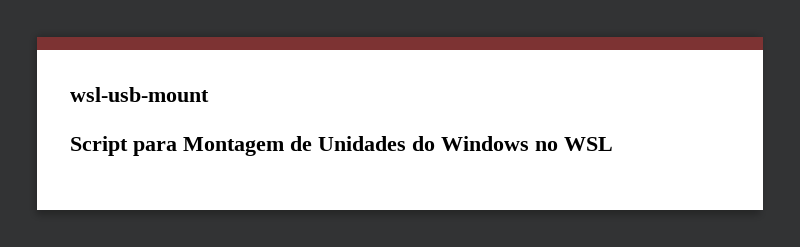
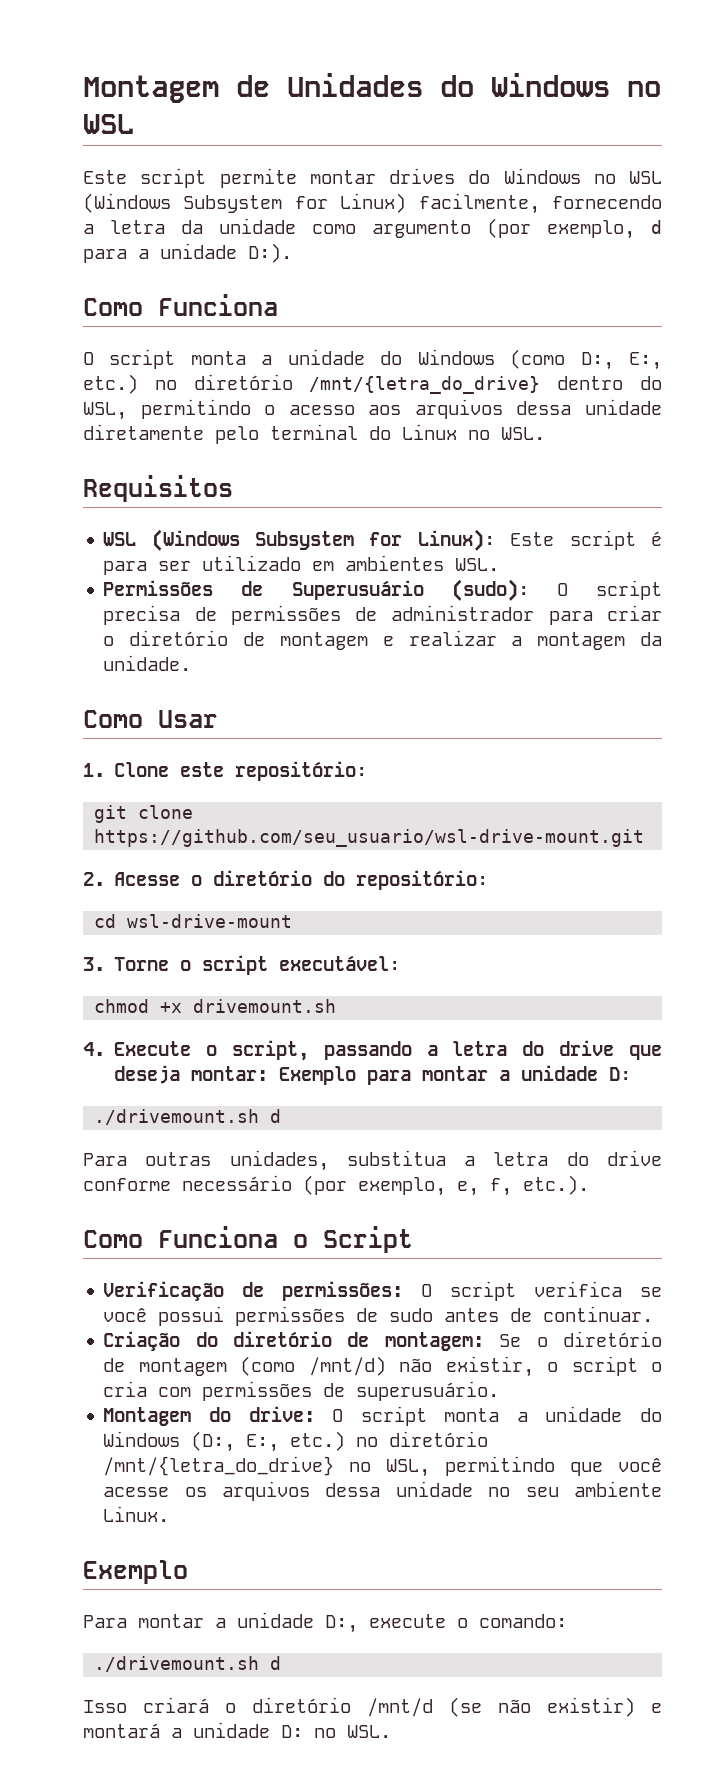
[70,87,209,102] [70,136,177,156] wsl-usb-mount // Script para -> (83, 89) none
(613, 144) none -> [83,168,662,188] [83,193,662,214] [83,218,662,239] [83,243,292,263] [83,294,278,316] [83,349,663,370] [83,374,662,394] [83,399,662,420] [83,424,545,444] [83,475,233,502] [103,529,662,551] [103,555,500,575] [103,579,662,601] [103,605,662,625] [103,630,662,650] [103,655,192,671] [83,710,218,728] [83,761,368,781] [94,805,194,823] [94,829,645,847] [83,870,489,890] [94,914,293,928] [83,955,401,975] [94,999,337,1013] [83,1040,662,1061] [114,1065,632,1085] [94,1109,282,1125] [83,1150,662,1171] [83,1175,589,1196] [83,1226,413,1253] [103,1281,662,1301] [103,1306,654,1326] [103,1331,662,1351] [103,1356,662,1377] [103,1381,500,1401] [103,1406,662,1426] [103,1431,489,1452] [103,1456,662,1477] [103,1481,662,1501] [103,1506,170,1522] [83,1560,188,1584] [83,1612,567,1633] [94,1656,282,1672] [83,1697,662,1717] [83,1722,391,1738] // Este script permite montar drives do Windows no WSL (Windows Subsystem for Linux) facilmente, fornecendo a letra da unidade como argumento (por exemplo, d para a unidade D:). // Como Funciona // O script monta a unidade do Windows (como D:, E:, etc.) no diretório /mnt/{letra_do_drive} dentro do WSL, permitindo o acesso aos arquivos dessa unidade diretamente pelo terminal do Linux no WSL. // Requisitos // WSL (Windows Subsystem for Linux): Este script é para ser utilizado em ambientes WSL. // Permissões de Superusuário (sudo): O script precisa de permissões de administrador para criar o diretório de montagem e realizar a montagem da unidade. // Como Usar // 1. Clone este repositório: // git clone https://github.com/seu_usuario/wsl-drive-mount.git // 2. Acesse o diretório do repositório: // cd wsl-drive-mount // 3. Torne o script executável: // chmod +x drivemount.sh // 4. Execute o script, passando a letra do drive que deseja montar: Exemplo para montar a unidade D: // ./drivemount.sh d // Para outras unidades, substitua a letra do drive conforme necessário (por exemplo, e, f, etc.). // Como Funciona o Script // Verificação de permissões: O script verifica se você possui permissões de sudo antes de continuar. // Criação do diretório de montagem: Se o diretório de montagem (como /mnt/d) não existir, o script o cria com permissões de superusuário. // Montagem do drive: O script monta a unidade do Windows (D:, E:, etc.) no diretório /mnt/{letra_do_drive} no WSL, permitindo que você acesse os arquivos dessa unidade no seu ambiente Linux. // Exemplo // Para montar a unidade D:, execute o comando: // ./drivemount.sh d // Isso criará o diretório /mnt/d (se não existir) e montará a unidade D: no WSL.

